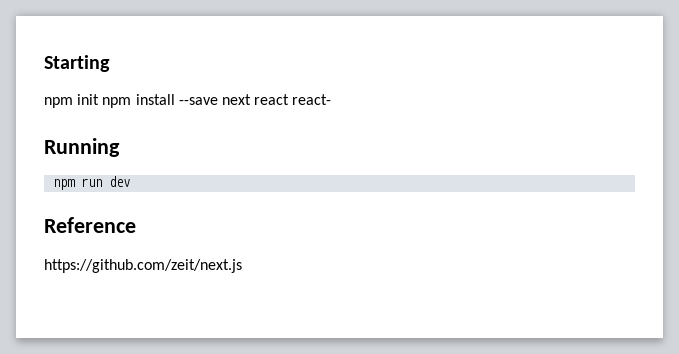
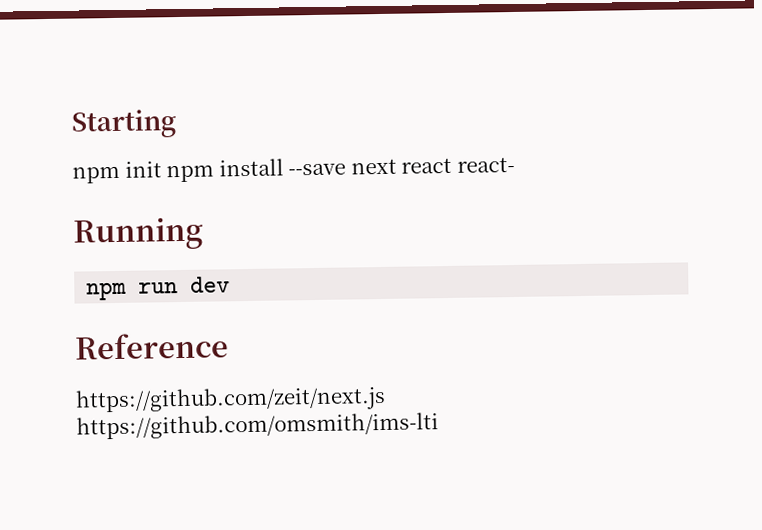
(242, 266) none -> [76,412,439,440] https://github.com/omsmith/ims-lti

